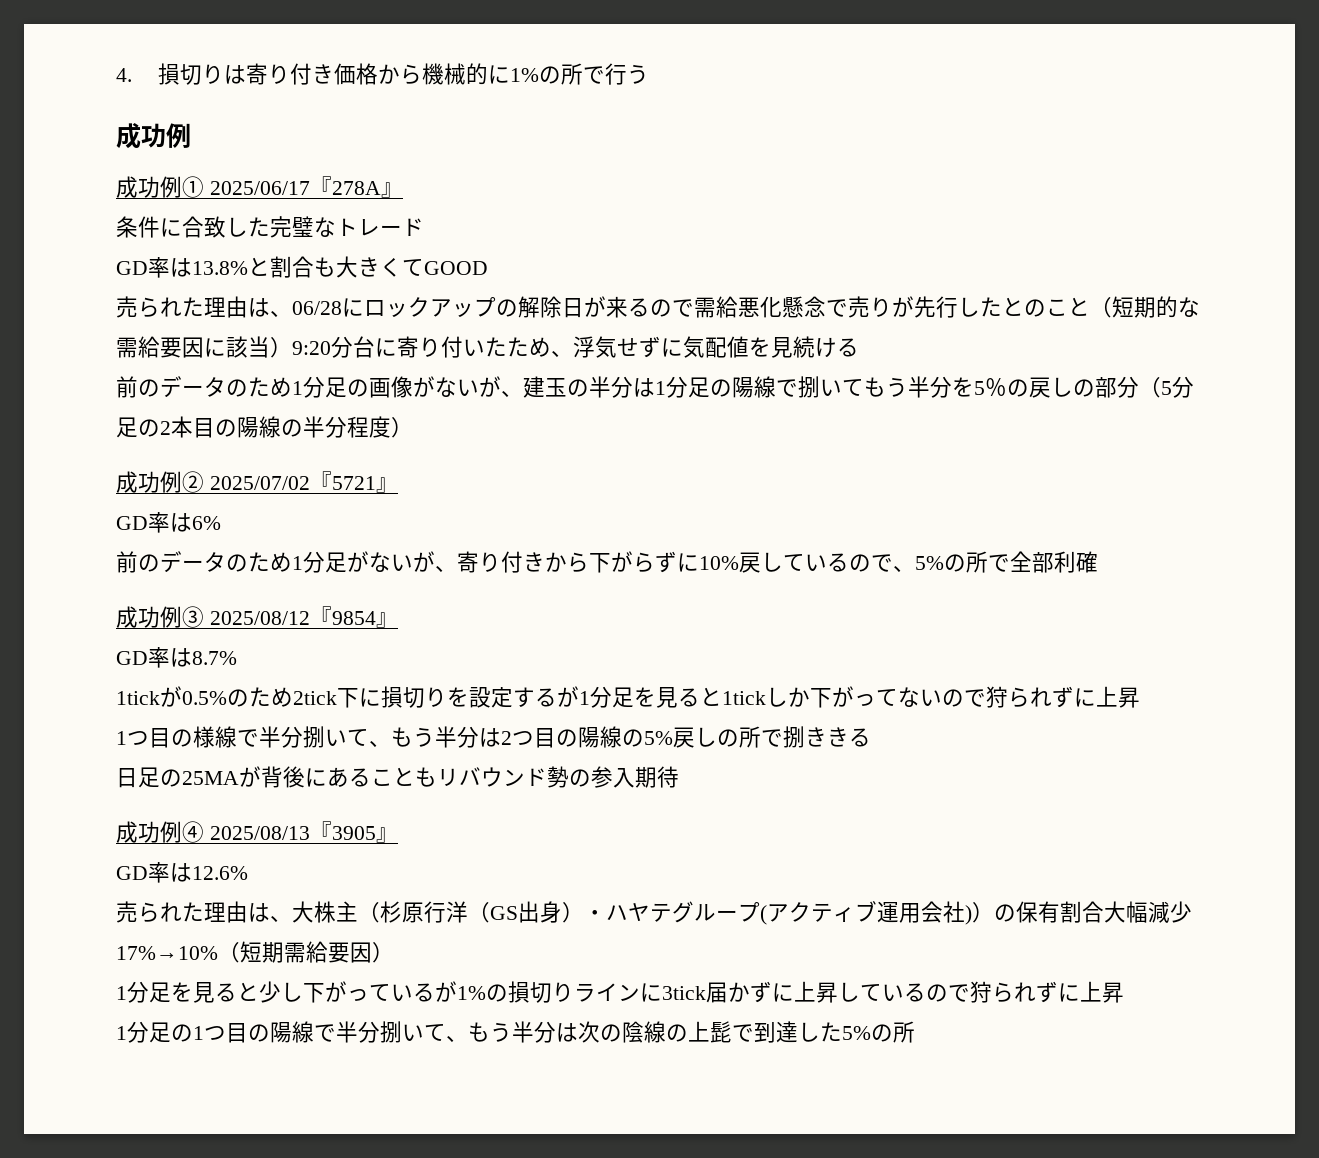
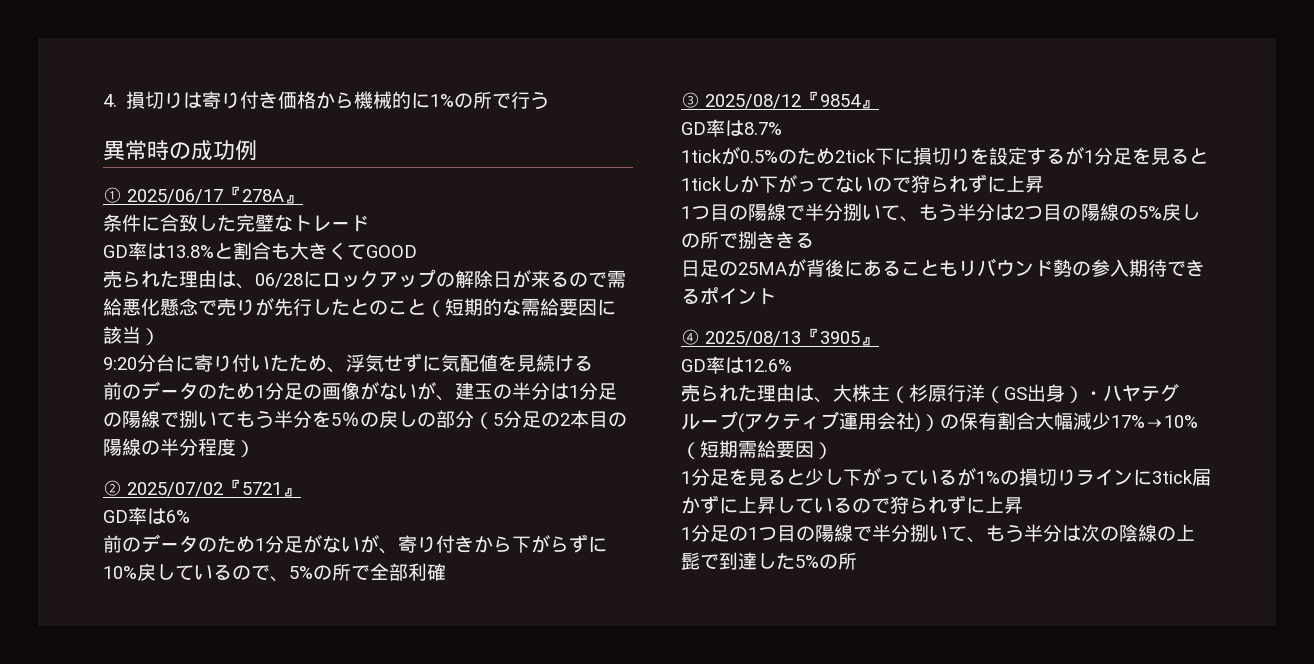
(649, 74) none -> [103,140,191,161] 異常時の
[116,176,182,198] 成功例 -> (257, 150) none
(292, 347) none -> (160, 336) //
[116,471,182,493] 成功例 -> (255, 448) none
[116,606,182,628] 成功例 -> (446, 572) none
[193,726,215,748] 様 -> [748,204,767,221] 陽
[116,821,182,843] // 成功例 -> [1167,259,1205,277] [681,287,776,305] できるポイント //

